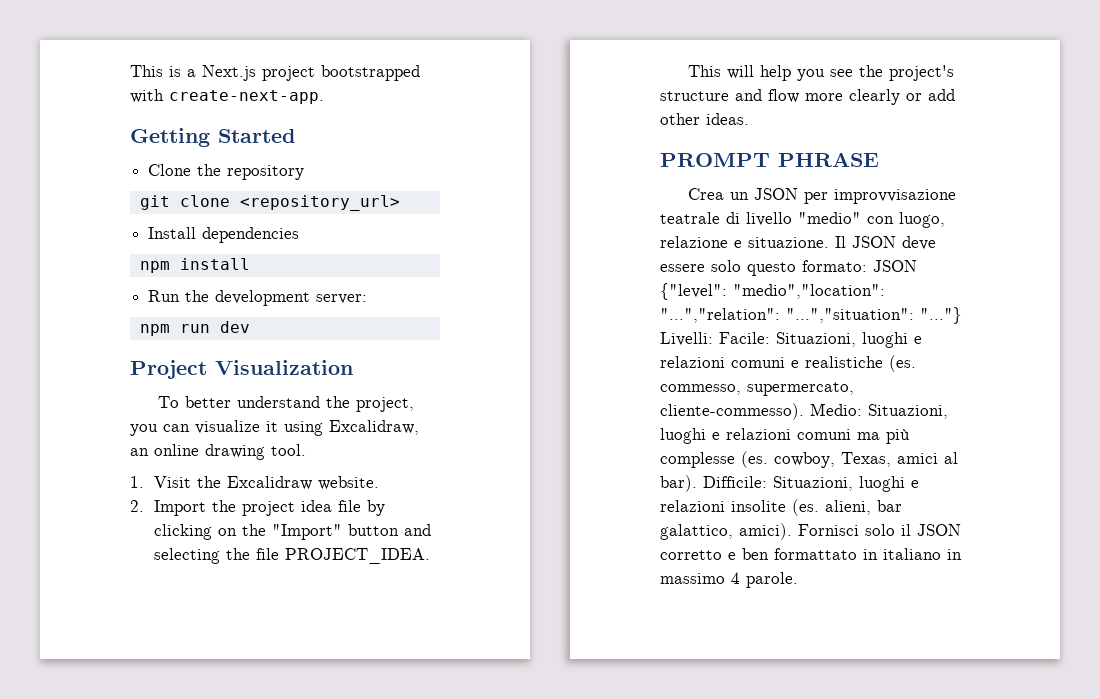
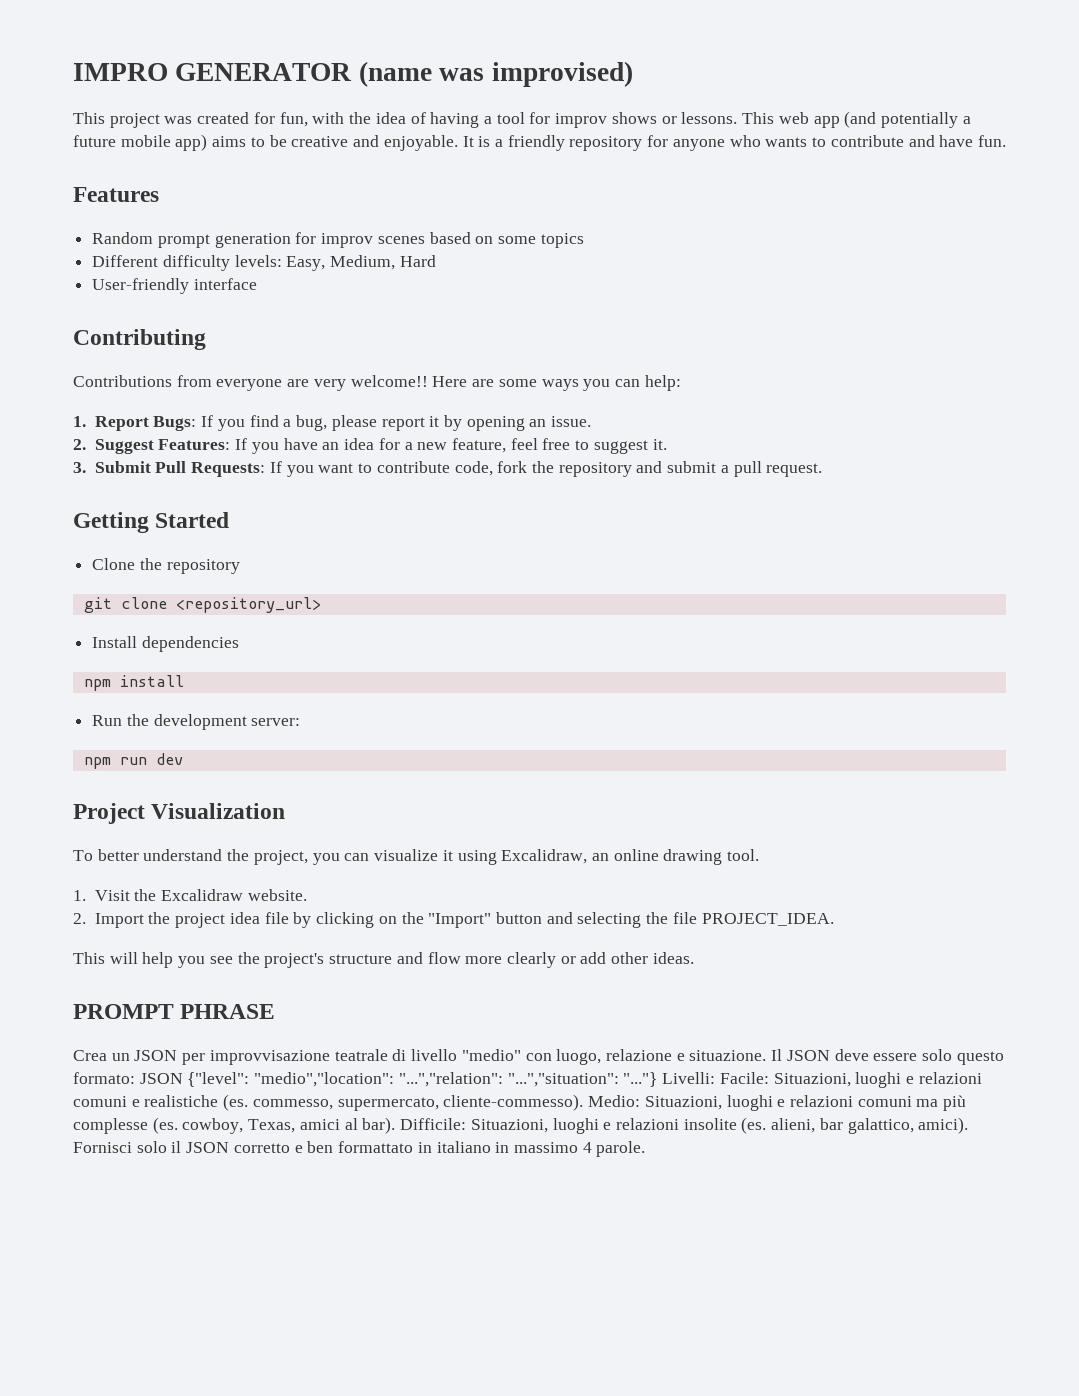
[130,65,420,81] [130,89,324,104] This is a Next.js project bootstrapped with create-next-app. -> [73,61,633,87] [73,111,971,128] [73,134,1006,151] [73,187,159,202] [92,232,584,248] [92,255,436,271] [92,278,257,294] [73,329,206,350] [73,375,681,391] [73,415,592,431] [73,438,667,454] [73,461,823,477] IMPRO GENERATOR (name was improvised) // This project was created for fun, with the idea of having a tool for improv shows or lessons. This web app (and potentially a future mobile app) aims to be creative and enjoyable. It is a friendly repository for anyone who wants to contribute and have fun. // Features // Random prompt generation for improv scenes based on some topics // Different difficulty levels: Easy, Medium, Hard // User-friendly interface // Contributing // Contributions from everyone are very welcome!! Here are some ways you can help: // 1. Report Bugs: If you find a bug, please report it by opening an issue. // 2. Suggest Features: If you have an idea for a new feature, feel free to suggest it. // 3. Submit Pull Requests: If you want to contribute code, fork the repository and submit a pull request.

